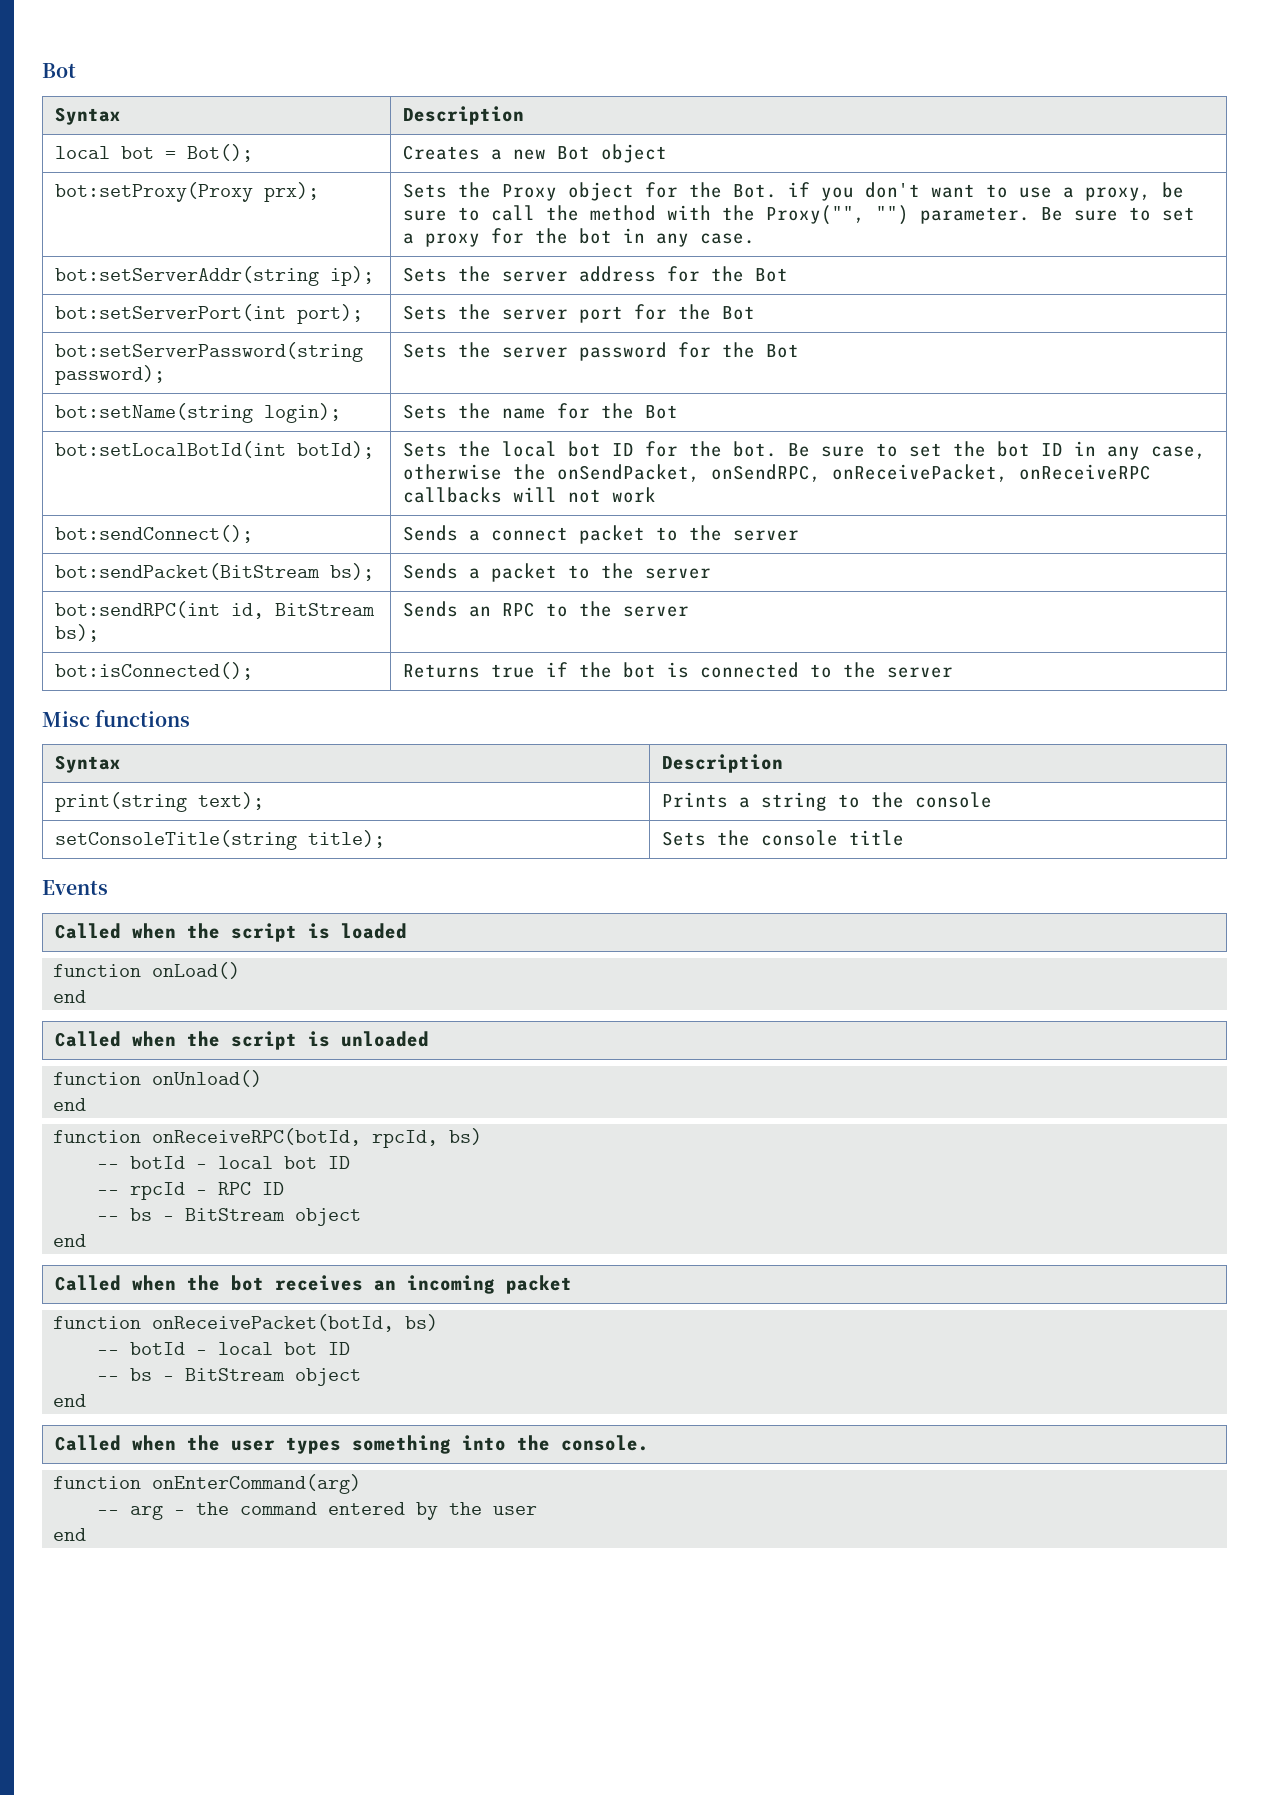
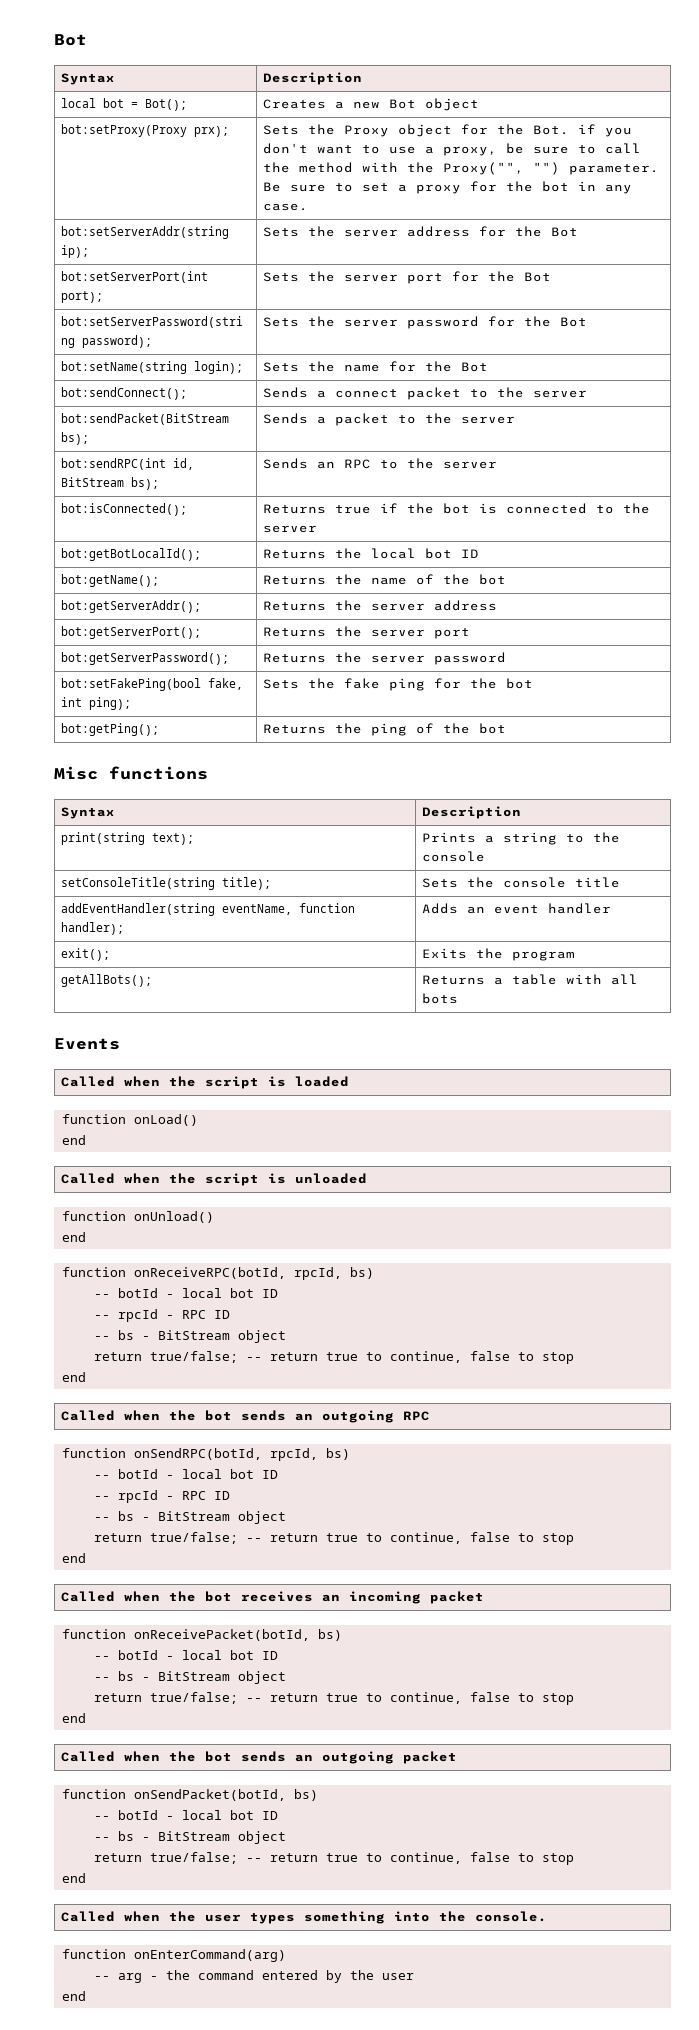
[55,441,375,459] [403,441,1207,460] [403,464,1152,482] [403,487,657,503] // bot:setLocalBotId(int botId); | Sets the local bot ID for the bot. Be sure to set the bot ID in any case, otherwise the onSendPacket, onSendRPC, onReceivePacket, onReceiveRPC callbacks will not work -> (489, 367) none
(954, 672) none -> [61,548,202,561] [263,548,480,559] [61,574,160,587] [263,574,507,585] [61,600,202,613] [263,600,498,611] [61,626,202,639] [263,626,471,639] [61,652,230,665] [263,652,507,665] [61,678,244,691] [61,697,132,710] [263,678,534,691] [61,723,160,736] [263,723,507,736] // bot:getBotLocalId(); | Returns the local bot ID // bot:getName(); | Returns the name of the bot // bot:getServerAddr(); | Returns the server address // bot:getServerPort(); | Returns the server port // bot:getServerPassword(); | Returns the server password // bot:setFakePing(bool fake, int ping); | Sets the fake ping for the bot // bot:getPing(); | Returns the ping of the bot
(905, 838) none -> [61,903,356,916] [61,922,125,935] [422,903,612,914] [61,948,111,961] [422,948,576,961] [61,974,153,987] [422,974,639,985] [422,993,459,1004] // addEventHandler(string eventName, function handler); | Adds an event handler // exit(); | Exits the program // getAllBots(); | Returns a table with all bots
(362, 1217) none -> [94,1351,575,1364] [62,1372,87,1382] [61,1410,431,1423] [62,1448,351,1461] [94,1469,279,1479] [94,1490,231,1503] [94,1511,287,1524] [94,1532,575,1545] // return true/false; -- return true to continue, false to stop // end // Called when the bot sends an outgoing RPC // function onSendRPC(botId, rpcId, bs) // -- botId - local bot ID // -- rpcId - RPC ID // -- bs - BitStream object // return true/false; -- return true to continue, false to stop
(362, 1377) none -> [94,1692,575,1705] [62,1713,87,1723] [61,1751,458,1764] [62,1789,319,1801] [94,1810,279,1820] [94,1831,287,1844] [94,1852,575,1865] // return true/false; -- return true to continue, false to stop // end // Called when the bot sends an outgoing packet // function onSendPacket(botId, bs) // -- botId - local bot ID // -- bs - BitStream object // return true/false; -- return true to continue, false to stop

